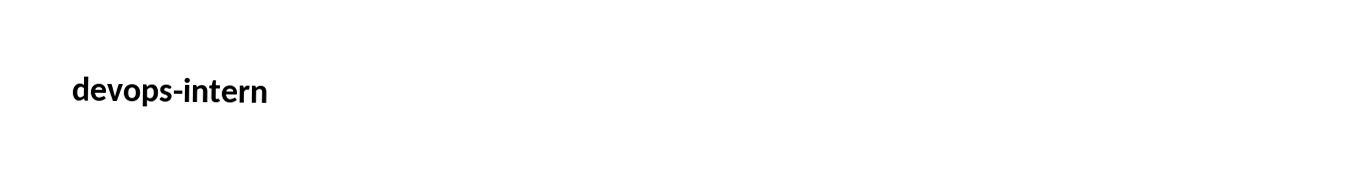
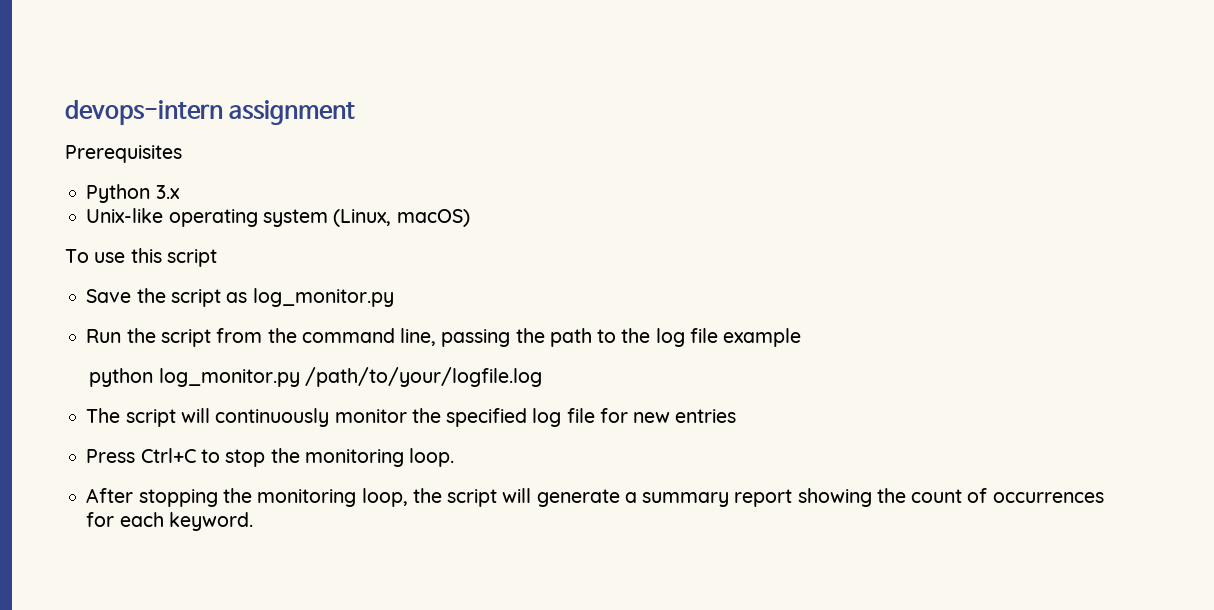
(269, 92) none -> [229,100,356,125] [65,145,182,163] [86,184,180,203] [86,208,470,227] [65,248,217,267] [86,288,394,307] [86,328,802,347] [89,367,542,387] [86,408,737,427] [86,448,455,467] [86,488,1104,507] [86,512,253,531] assignment // Prerequisites // Python 3.x // Unix-like operating system (Linux, macOS) // To use this script // Save the script as log_monitor.py // Run the script from the command line, passing the path to the log file example // python log_monitor.py /path/to/your/logfile.log // The script will continuously monitor the specified log file for new entries // Press Ctrl+C to stop the monitoring loop. // After stopping the monitoring loop, the script will generate a summary report showing the count of occurrences for each keyword.

